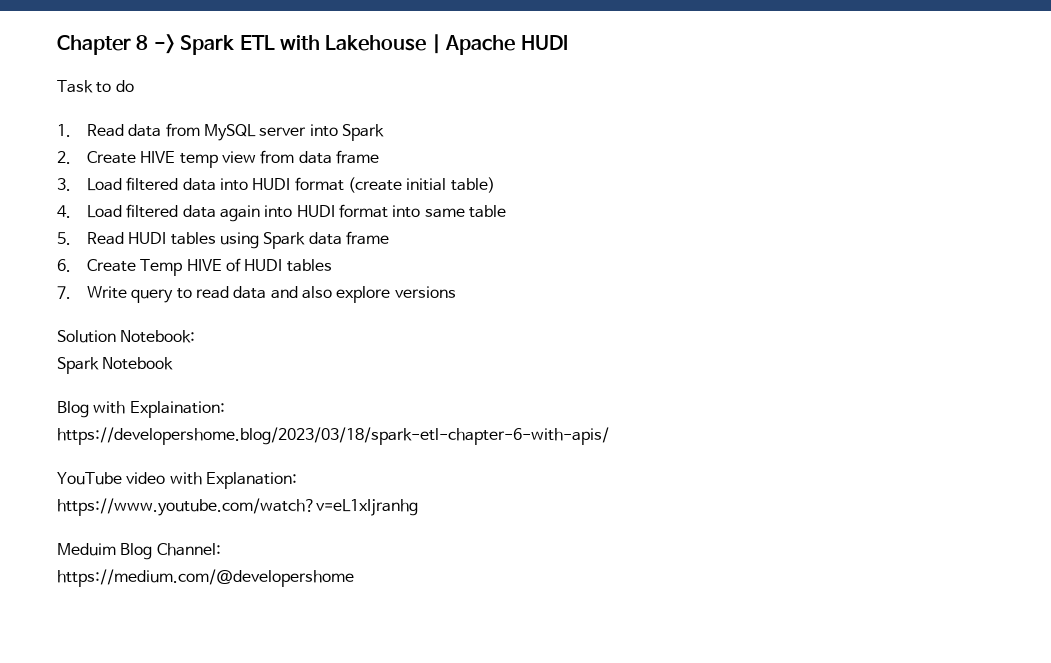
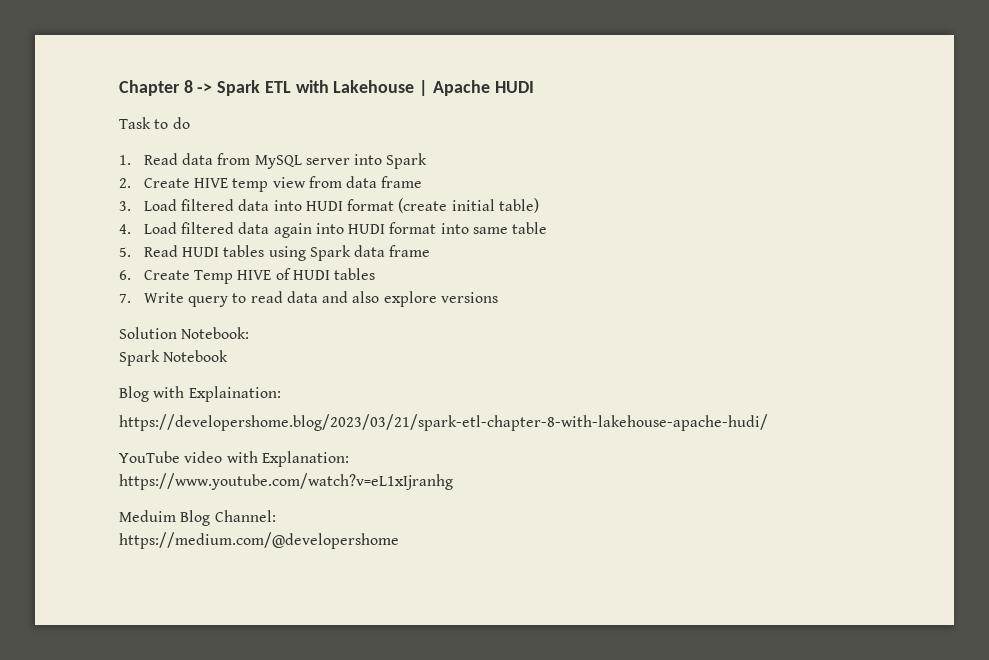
[57,427,609,445] https://developershome.blog/2023/03/18/spark-etl-chapter-6-with-apis/ -> [119,414,768,431] https://developershome.blog/2023/03/21/spark-etl-chapter-8-with-lakehouse-apache-hudi/

